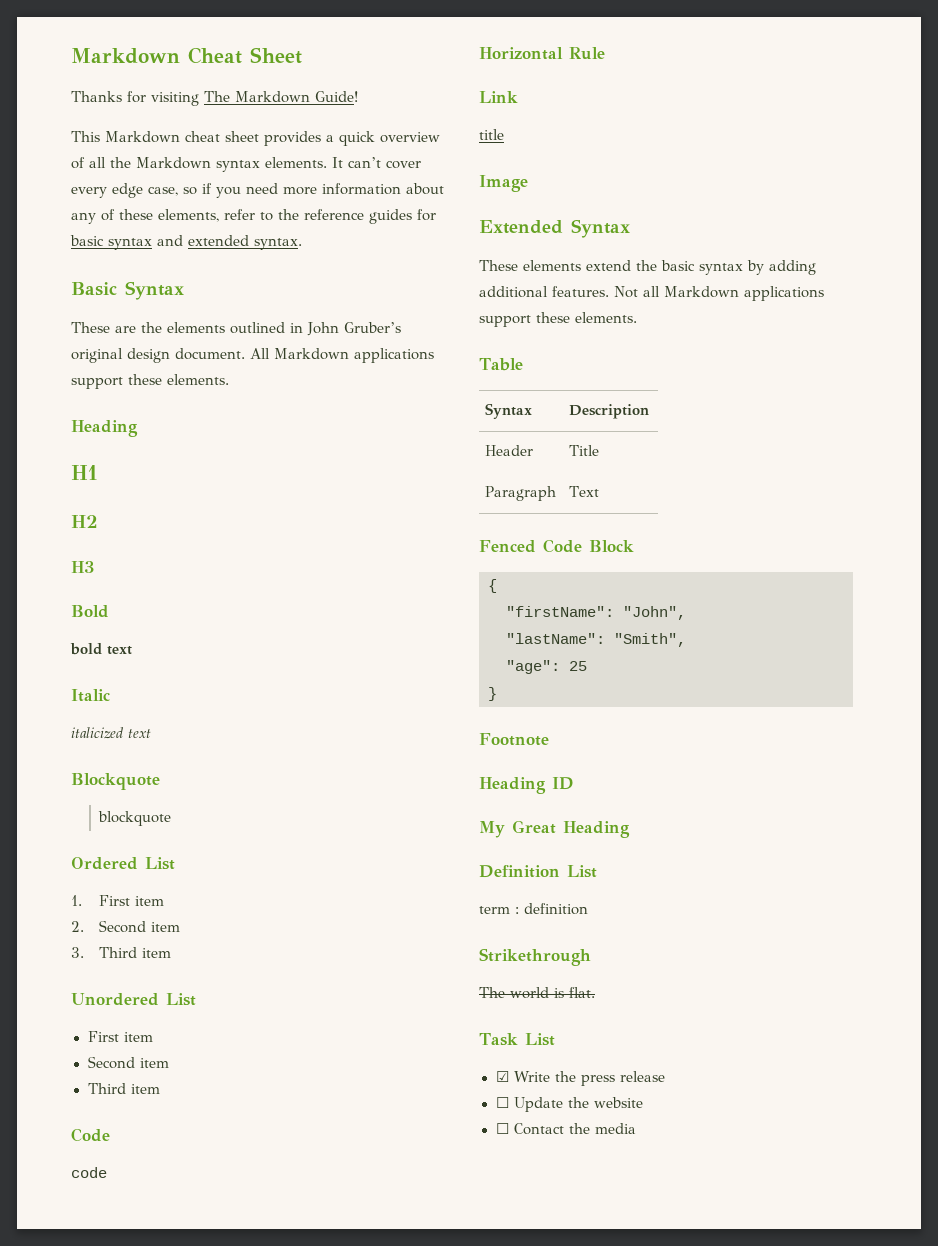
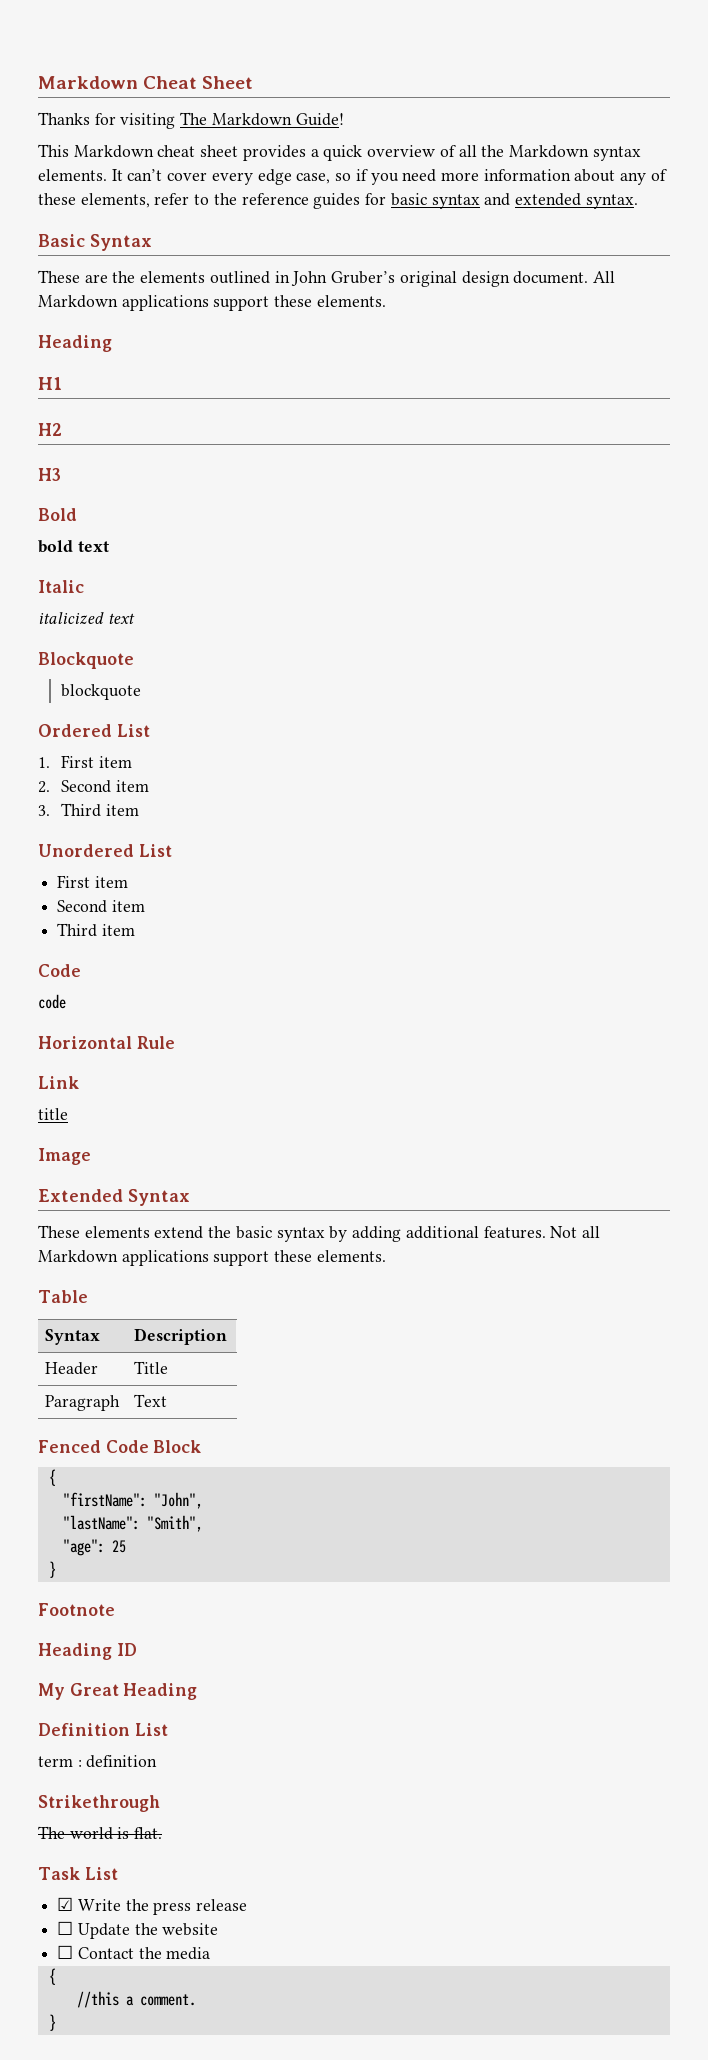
(636, 1128) none -> [48,1968,56,1985] [76,1991,196,2008] [48,2014,56,2031] // { // //this a comment. // }

